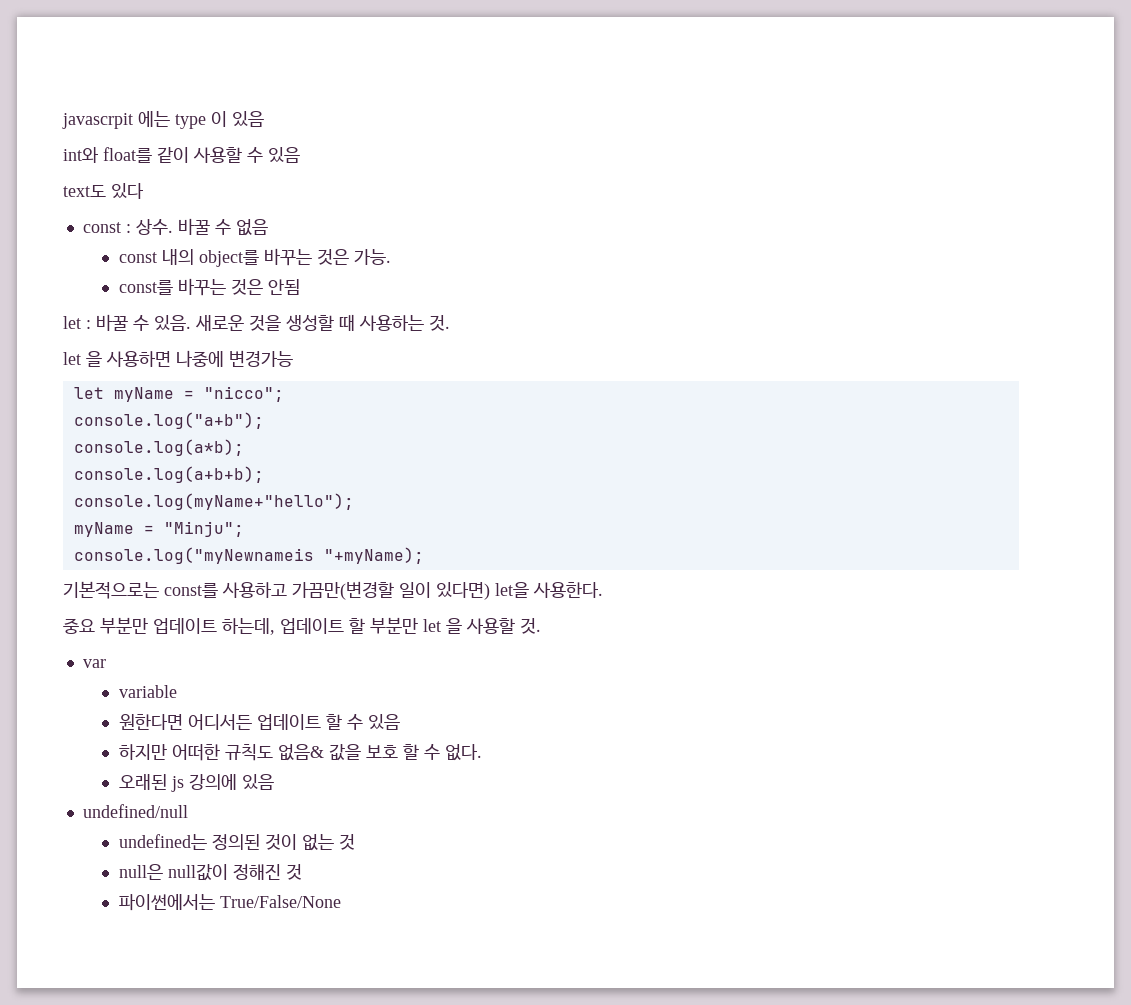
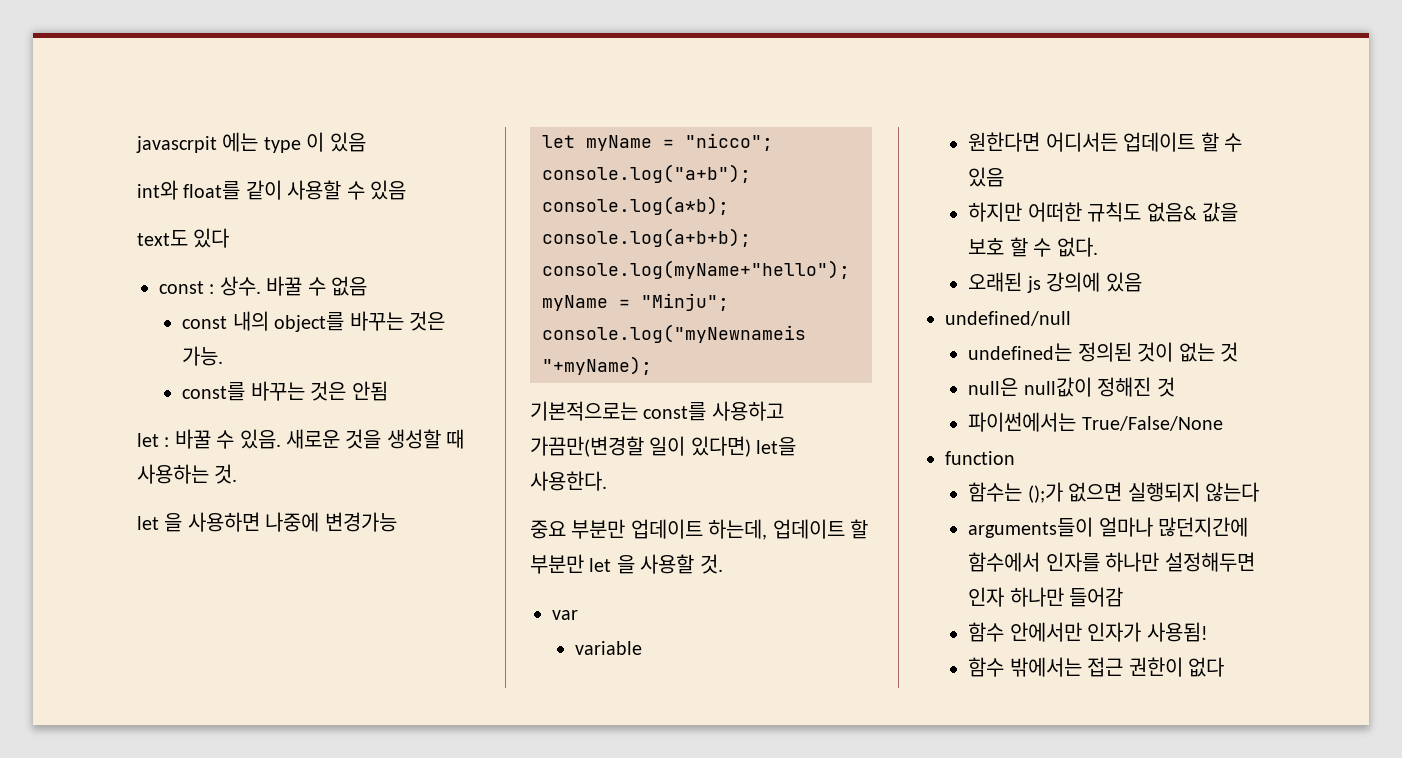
(341, 901) none -> [945,451,1015,465] [968,482,1259,503] [968,517,1249,538] [968,552,1255,572] [968,587,1124,607] [968,622,1208,642] [968,657,1224,677] // function // 함수는 ();가 없으면 실행되지 않는다 // arguments들이 얼마나 많던지간에 함수에서 인자를 하나만 설정해두면 인자 하나만 들어감 // 함수 안에서만 인자가 사용됨! // 함수 밖에서는 접근 권한이 없다

